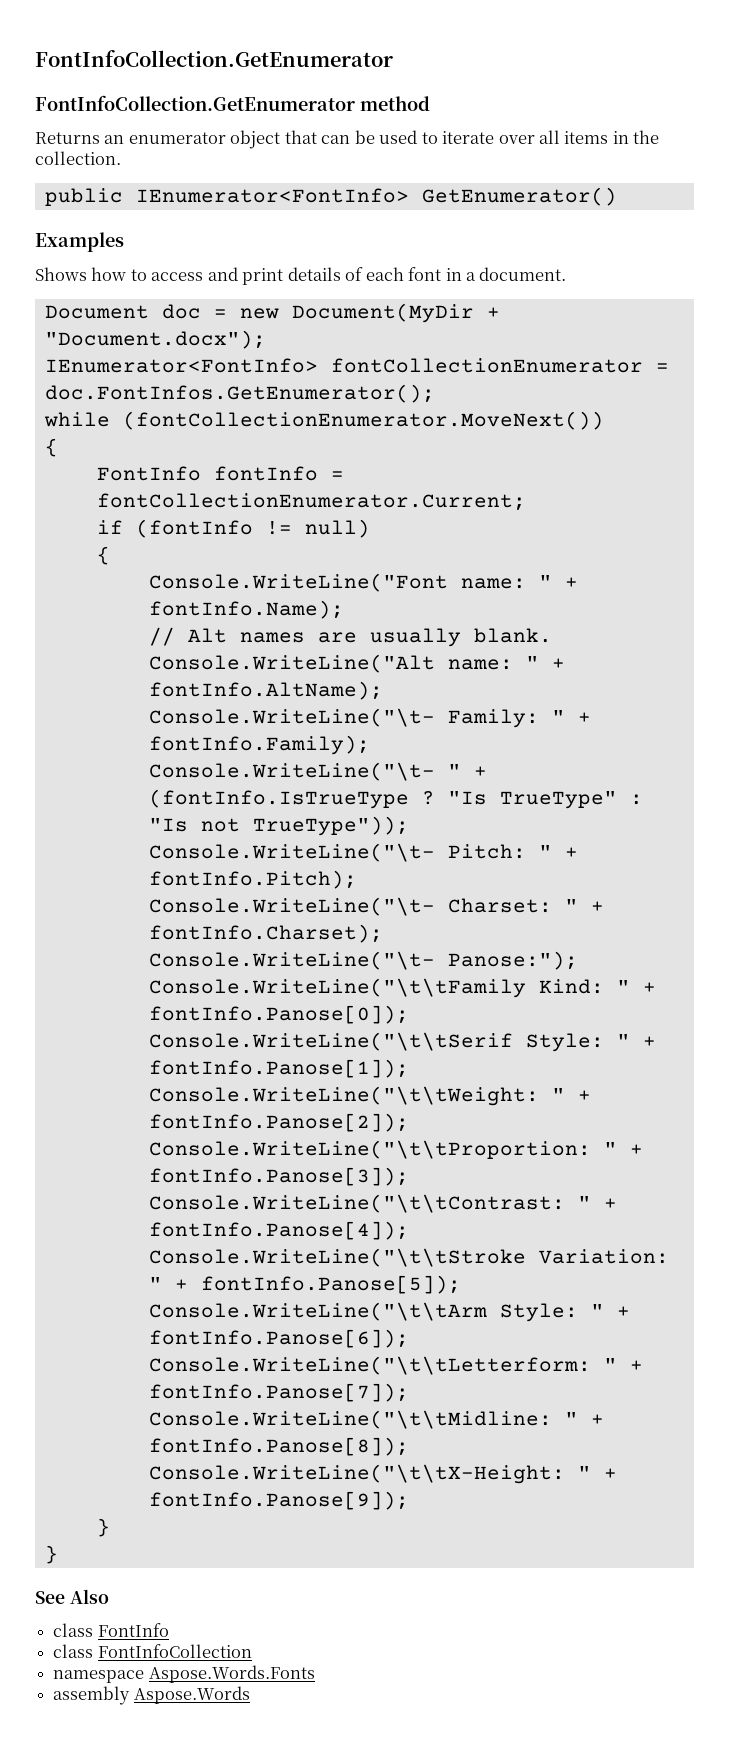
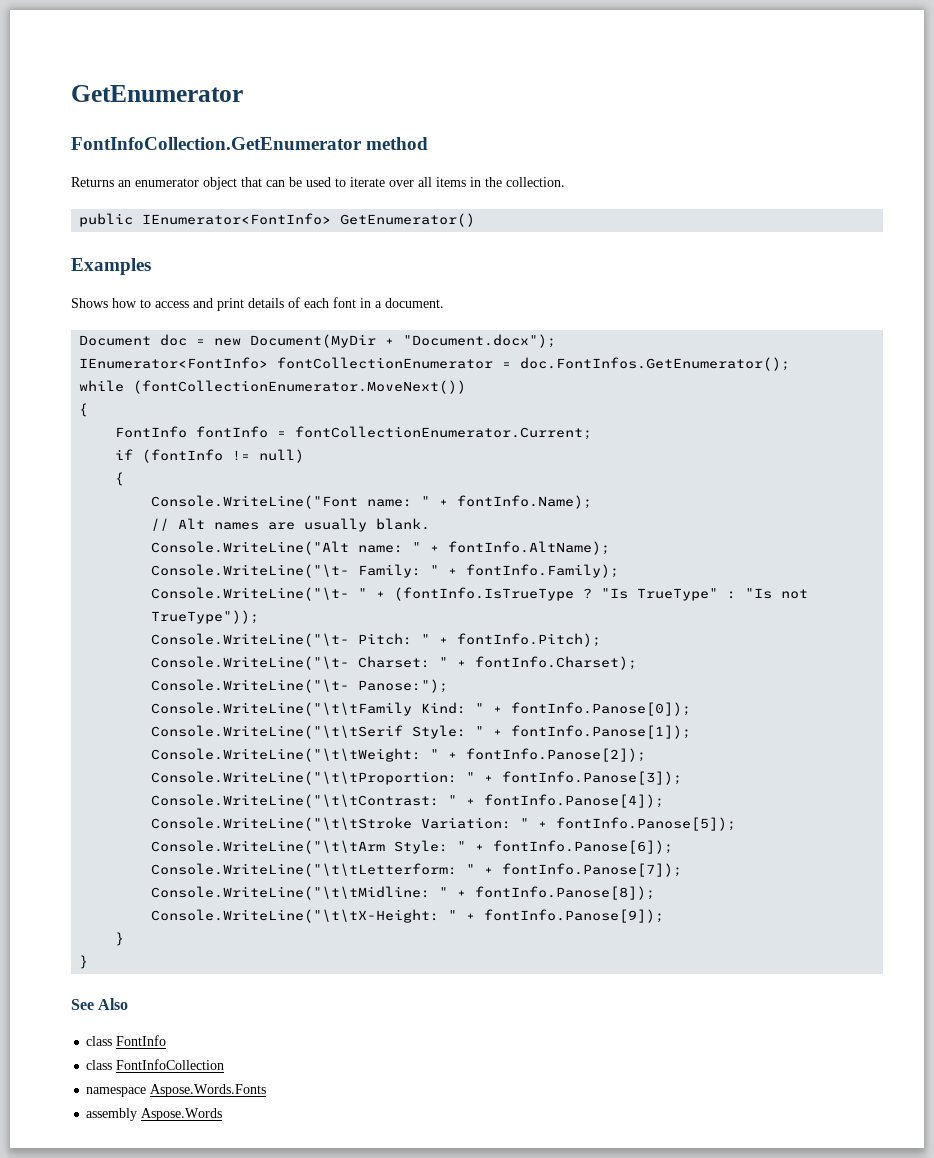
[35,50,393,67] FontInfoCollection.GetEnumerator -> [71,85,243,102] GetEnumerator

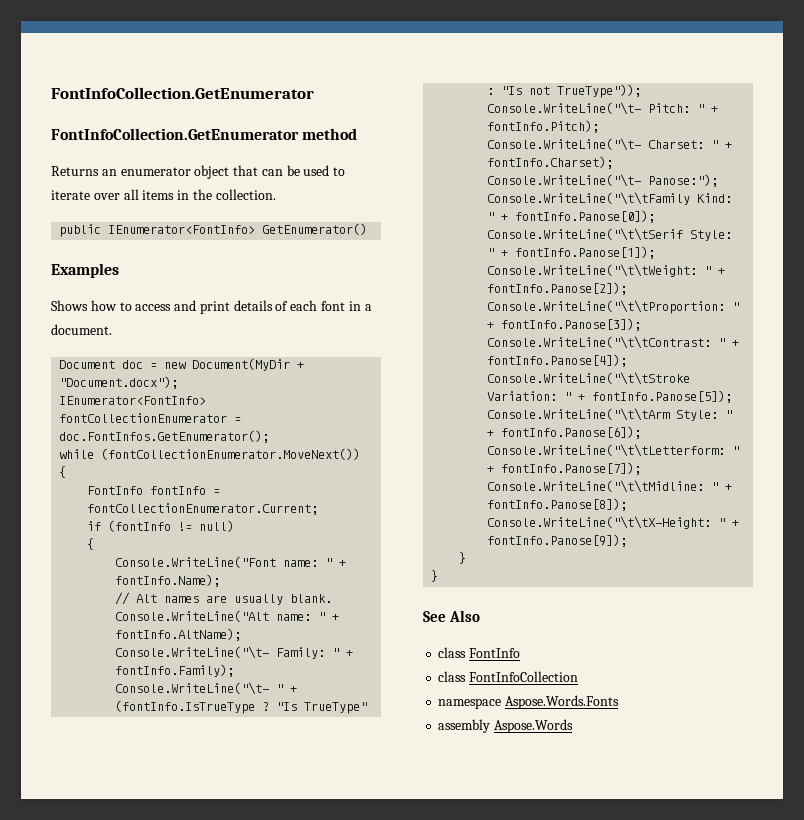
[71,85,243,102] GetEnumerator -> [51,87,314,99] FontInfoCollection.GetEnumerator

